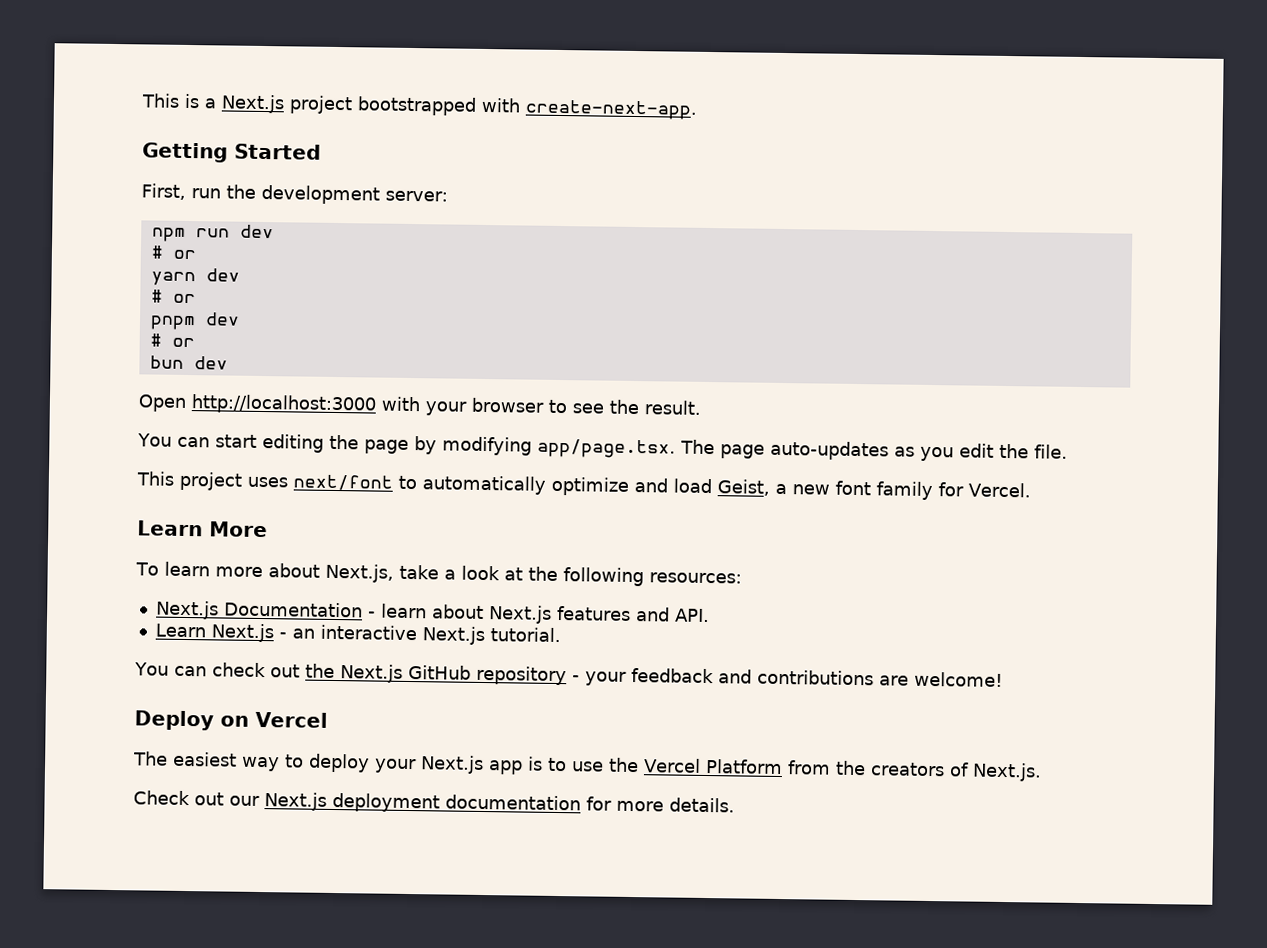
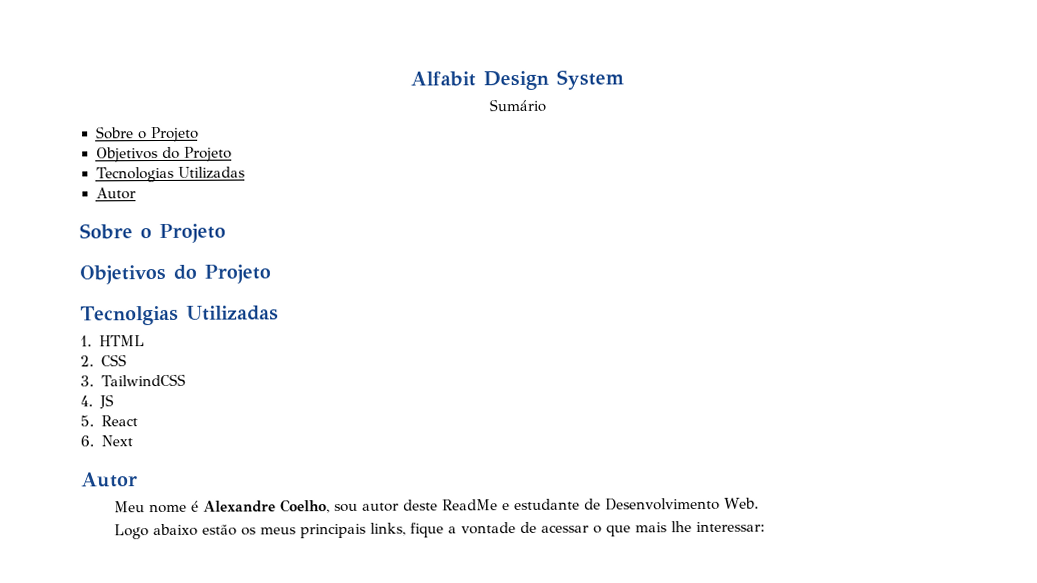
[141,93,698,120] [142,142,321,163] [141,183,448,205] [151,224,274,242] [150,245,196,260] [150,268,240,287] [150,289,196,304] [149,312,240,331] [149,333,195,348] [149,355,228,370] [138,394,701,416] [137,433,1068,462] [136,471,1031,501] [137,520,268,538] [135,561,742,587] [155,600,710,624] [154,623,561,646] [134,662,1003,687] [134,710,328,731] [133,751,1042,782] [133,790,735,813] This is a Next.js project bootstrapped with create-next-app. // Getting Started // First, run the development server: // npm run dev // # or // yarn dev // # or // pnpm dev // # or // bun dev // Open http://localhost:3000 with your browser to see the result. // You can start editing the page by modifying app/page.tsx. The page auto-updates as you edit the file. // This project uses next/font to automatically optimize and load Geist, a new font family for Vercel. // Learn More // To learn more about Next.js, take a look at the following resources: // Next.js Documentation - learn about Next.js features and API. // Learn Next.js - an interactive Next.js tutorial. // You can check out the Next.js GitHub repository - your feedback and contributions are welcome! // Deploy on Vercel // The easiest way to deploy your Next.js app is to use the Vercel Platform from the creators of Next.js. // Check out our Next.js deployment documentation for more details. -> [410,69,624,91] [488,98,546,113] [95,126,199,143] [95,146,232,163] [95,166,246,183] [95,187,136,200] [79,223,226,244] [79,264,271,285] [80,305,279,326] [80,335,145,347] [80,354,127,367] [80,373,187,387] [80,394,114,410] [80,415,138,427] [80,435,133,447] [81,472,138,488] [114,497,760,514] [114,521,766,540] Alfabit Design System // Sumário // Sobre o Projeto // Objetivos do Projeto // Tecnologias Utilizadas // Autor // Sobre o Projeto // Objetivos do Projeto // Tecnolgias Utilizadas // 1. HTML // 2. CSS // 3. TailwindCSS // 4. JS // 5. React // 6. Next // Autor // Meu nome é Alexandre Coelho, sou autor deste ReadMe e estudante de Desenvolvimento Web. // Logo abaixo estão os meus principais links, fique a vontade de acessar o que mais lhe interessar:

